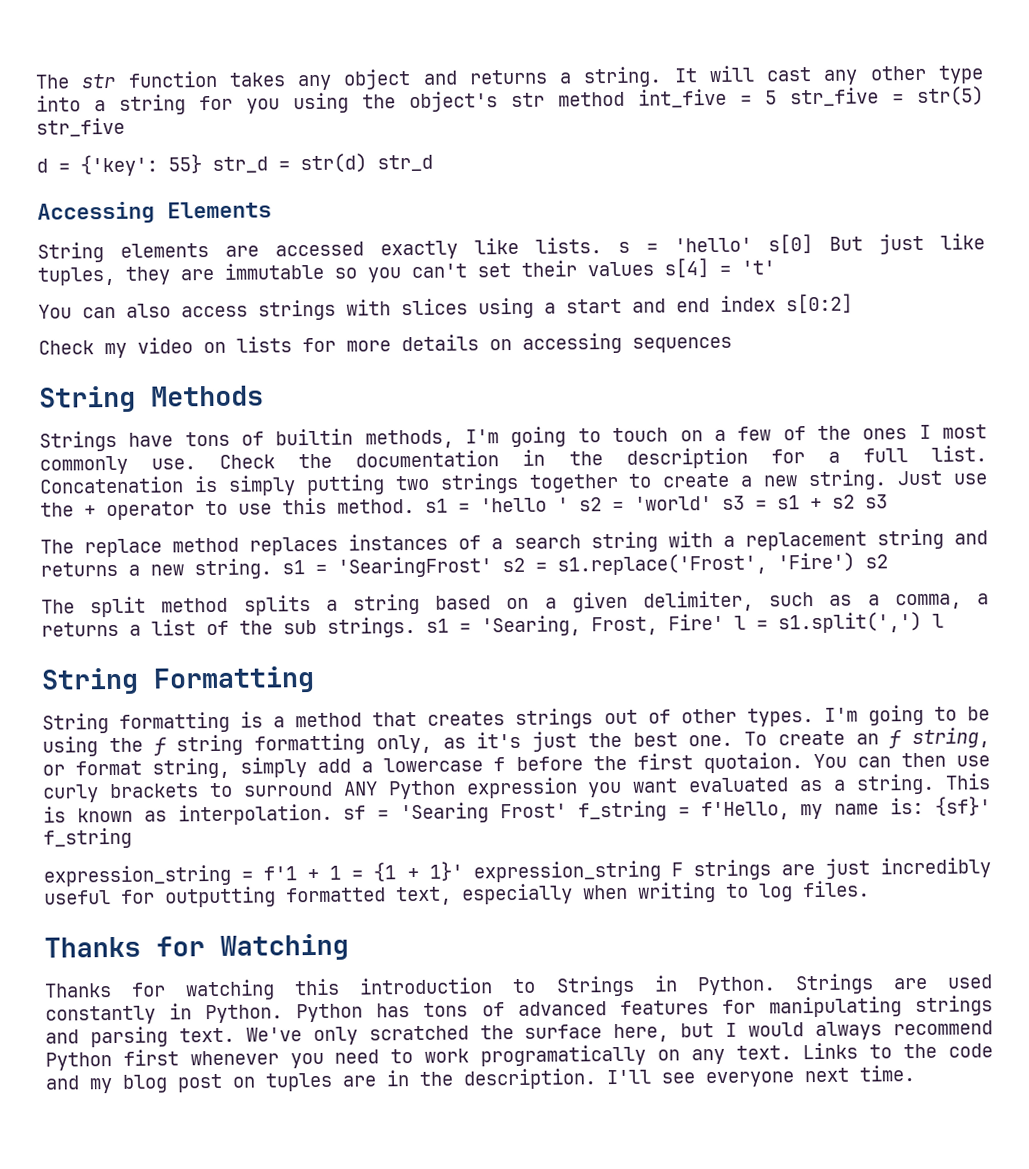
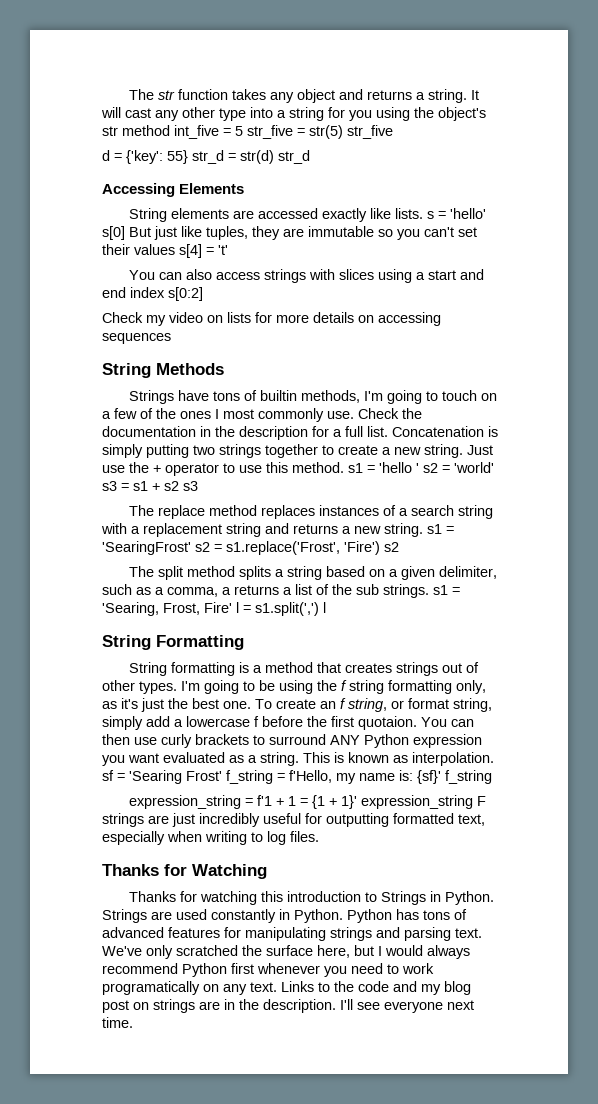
[265,1072,333,1092] tuples -> [153,999,195,1013] strings

